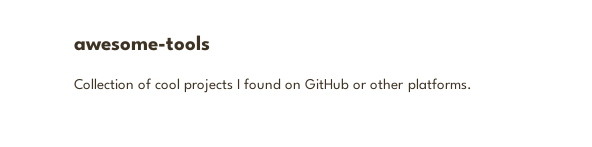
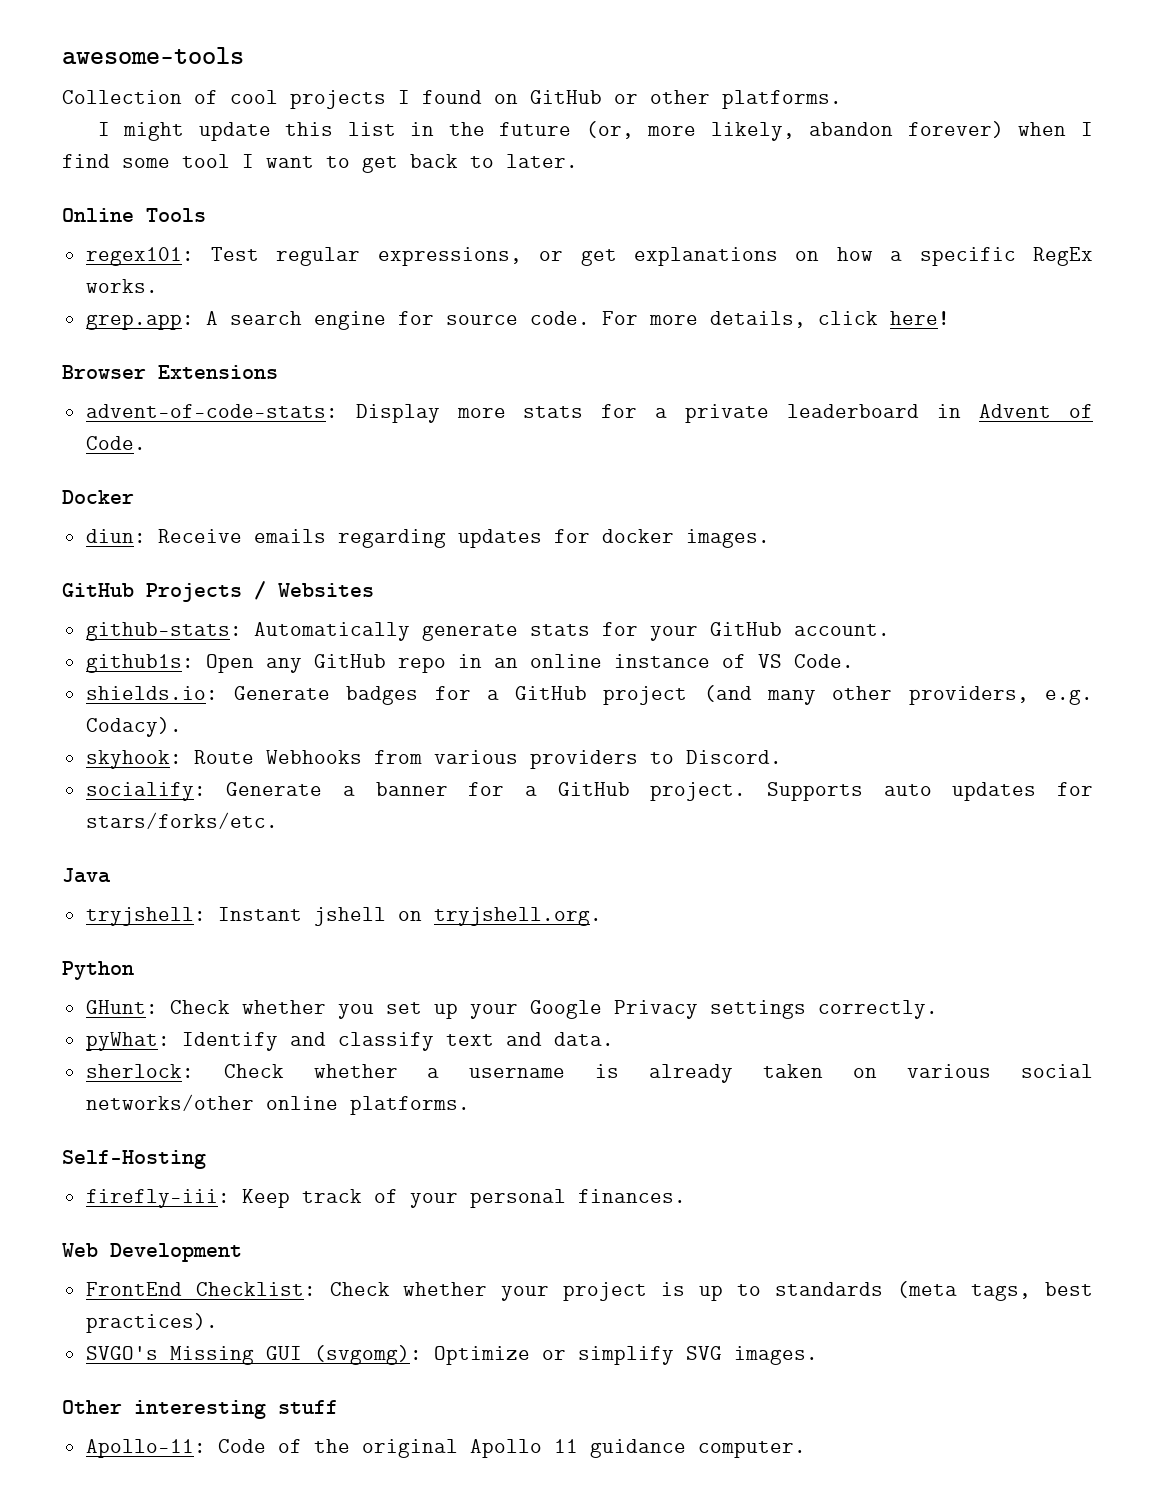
(472, 85) none -> [97,121,1093,141] [62,154,578,173] [62,208,206,222] [85,247,1093,266] [85,279,158,293] [85,311,950,330] [62,365,278,379] [85,404,1093,423] [85,436,146,450] [62,490,134,504] [85,529,770,548] [62,581,374,602] [85,622,890,641] [85,654,854,673] [85,685,1093,705] [85,717,182,737] [85,750,782,769] [85,782,1093,801] [85,812,278,829] [62,868,111,883] [85,907,602,926] [62,961,134,980] [85,1000,938,1019] [85,1032,614,1051] [85,1064,1093,1083] [85,1094,470,1115] [62,1150,206,1169] [85,1189,686,1208] [62,1243,242,1262] [85,1281,1093,1301] [85,1313,218,1333] [85,1345,818,1365] [62,1400,338,1419] [85,1439,806,1458] // I might update this list in the future (or, more likely, abandon forever) when I find some tool I want to get back to later. // Online Tools // regex101: Test regular expressions, or get explanations on how a specific RegEx works. // grep.app: A search engine for source code. For more details, click here! // Browser Extensions // advent-of-code-stats: Display more stats for a private leaderboard in Advent of Code. // Docker // diun: Receive emails regarding updates for docker images. // GitHub Projects / Websites // github-stats: Automatically generate stats for your GitHub account. // github1s: Open any GitHub repo in an online instance of VS Code. // shields.io: Generate badges for a GitHub project (and many other providers, e.g. Codacy). // skyhook: Route Webhooks from various providers to Discord. // socialify: Generate a banner for a GitHub project. Supports auto updates for stars/forks/etc. // Java // tryjshell: Instant jshell on tryjshell.org. // Python // GHunt: Check whether you set up your Google Privacy settings correctly. // pyWhat: Identify and classify text and data. // sherlock: Check whether a username is already taken on various social networks/other online platforms. // Self-Hosting // firefly-iii: Keep track of your personal finances. // Web Development // FrontEnd Checklist: Check whether your project is up to standards (meta tags, best practices). // SVGO's Missing GUI (svgomg): Optimize or simplify SVG images. // Other interesting stuff // Apollo-11: Code of the original Apollo 11 guidance computer.

